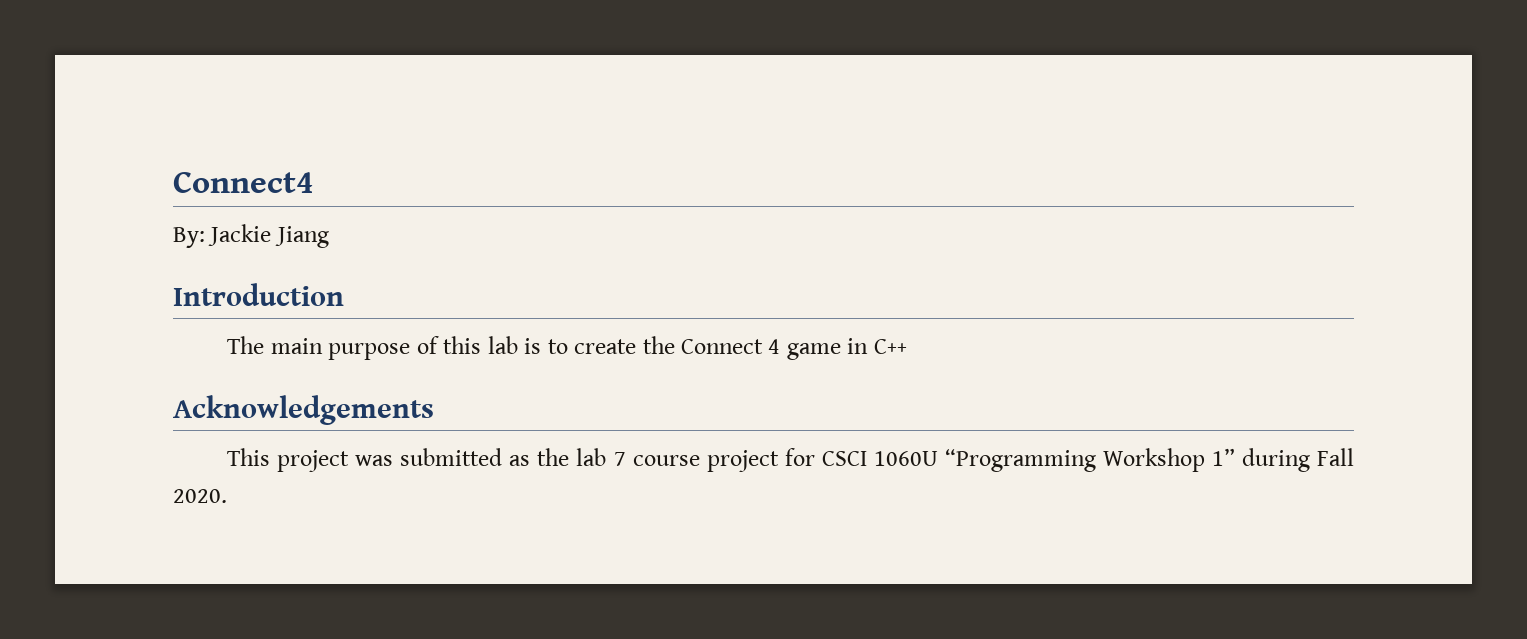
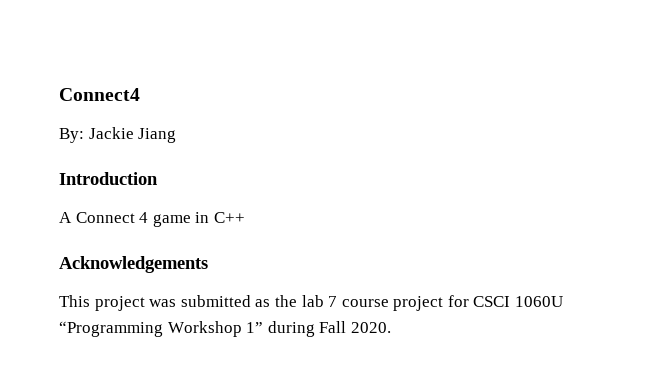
[227,336,675,360] The main purpose of this lab is to create the -> [59,212,72,223] A

